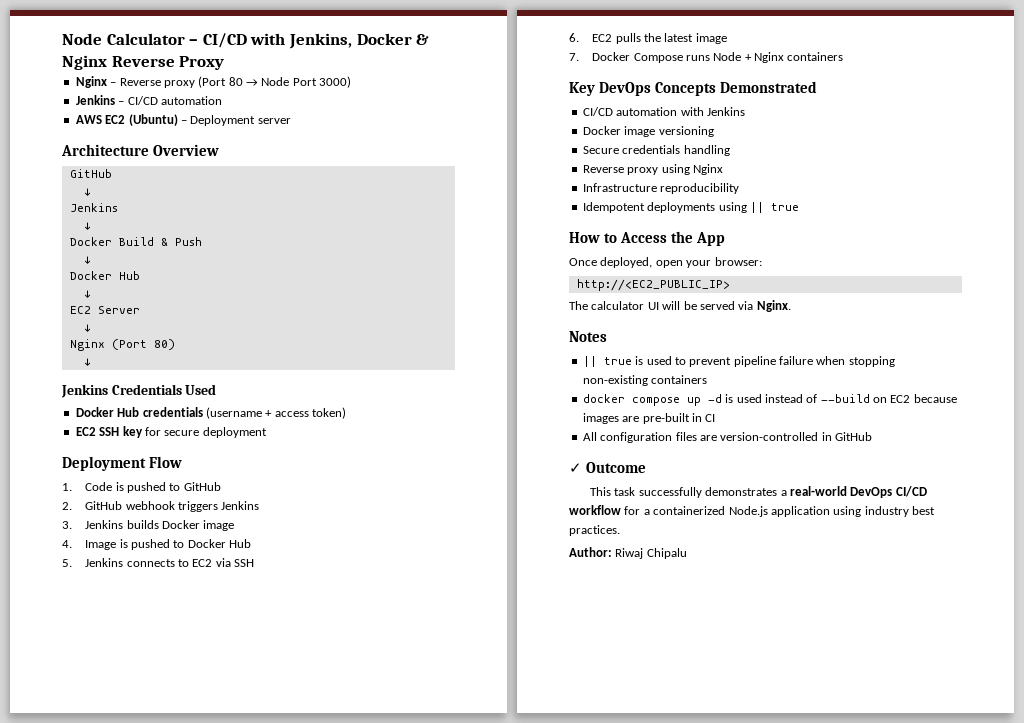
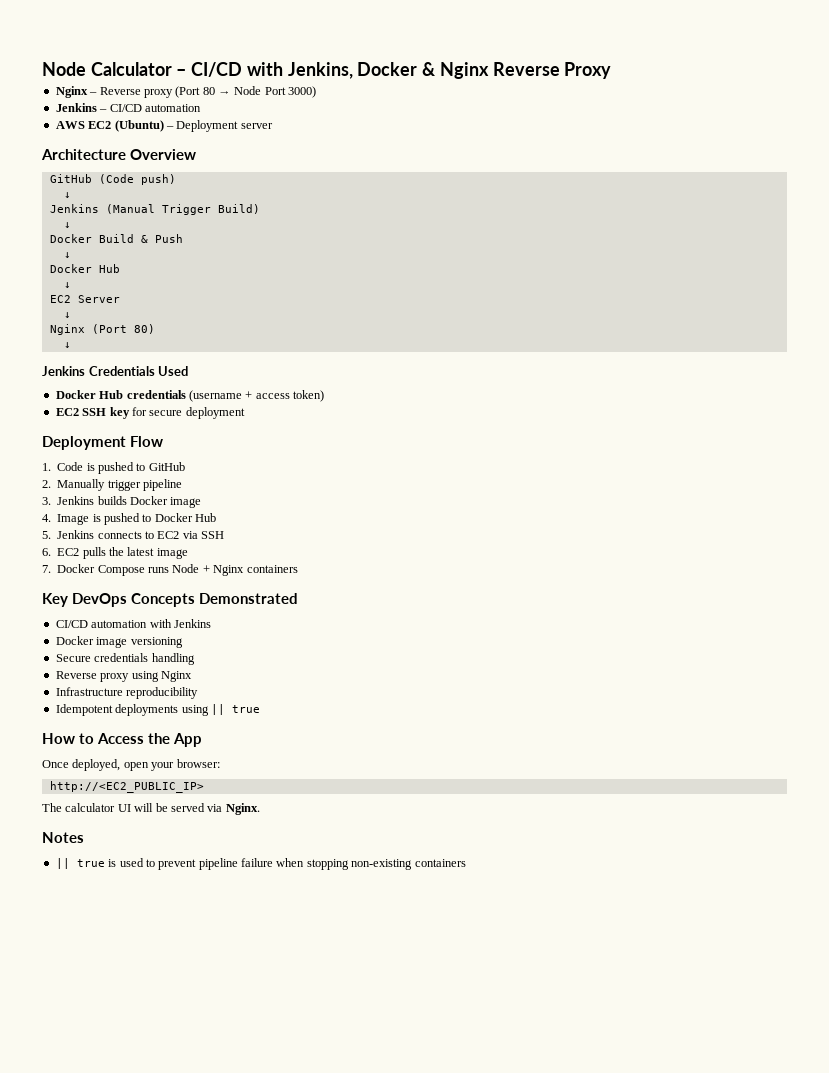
[83,188,91,196] [69,203,118,212] // ↓ // Jenkins -> [98,174,176,185] [63,192,71,198] [49,204,260,215] (Code push) // ↓ // Jenkins (Manual Trigger Build)
[85,501,260,512] GitHub webhook triggers Jenkins -> [57,479,182,491] Manually trigger pipeline
[582,394,957,406] [582,413,716,424] [582,432,872,443] [569,462,647,473] [590,486,927,498] [569,505,935,517] [569,525,620,536] [569,547,687,559] // docker compose up -d is used instead of --build on EC2 because images are pre-built in CI // All configuration files are version-controlled in GitHub // ✓ Outcome // This task successfully demonstrates a real-world DevOps CI/CD workflow for a containerized Node.js application using industry best practices. // Author: Riwaj Chipalu -> (466, 863) none

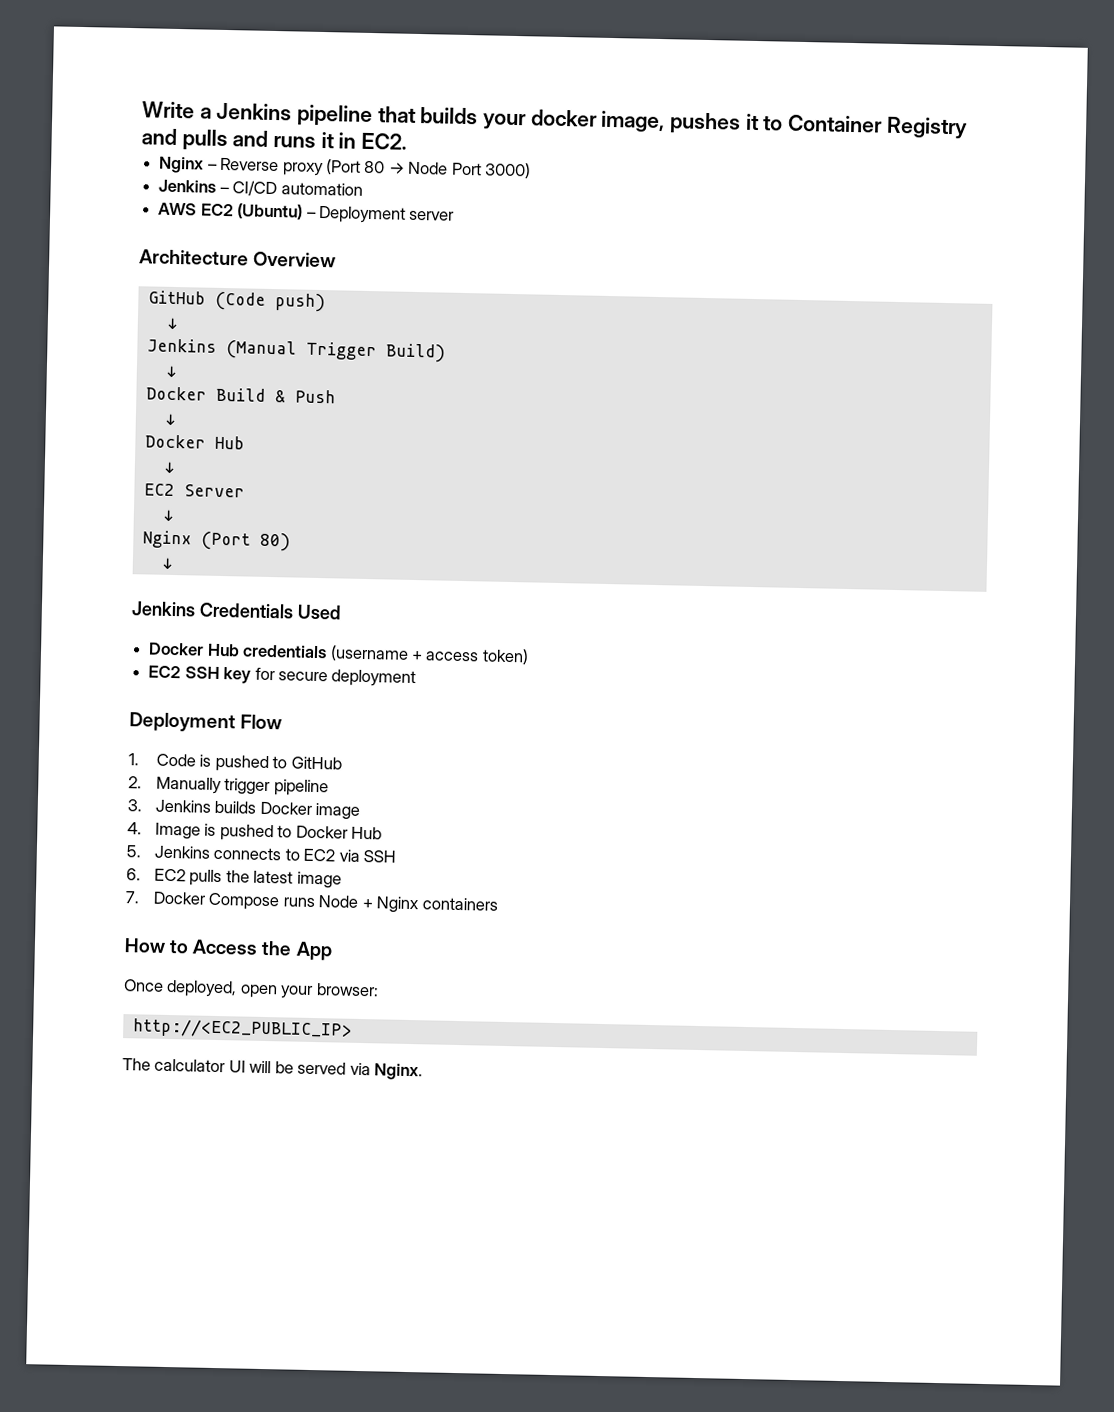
[42,62,612,79] Node Calculator – CI/CD with Jenkins, Docker & Nginx Reverse Proxy -> [142,101,968,140] [141,128,408,152] Write a Jenkins pipeline that builds your docker image, pushes it to Container Registry and pulls and runs it in EC2.
[42,593,299,607] [55,619,211,628] [55,636,183,648] [55,653,195,665] [55,671,192,682] [55,687,199,699] [55,704,260,716] // Key DevOps Concepts Demonstrated // CI/CD automation with Jenkins // Docker image versioning // Secure credentials handling // Reverse proxy using Nginx // Infrastructure reproducibility // Idempotent deployments using || true -> (498, 904) none
[42,832,84,843] [55,858,466,870] // Notes // || true is used to prevent pipeline failure when stopping non-existing containers -> (424, 1072) none

